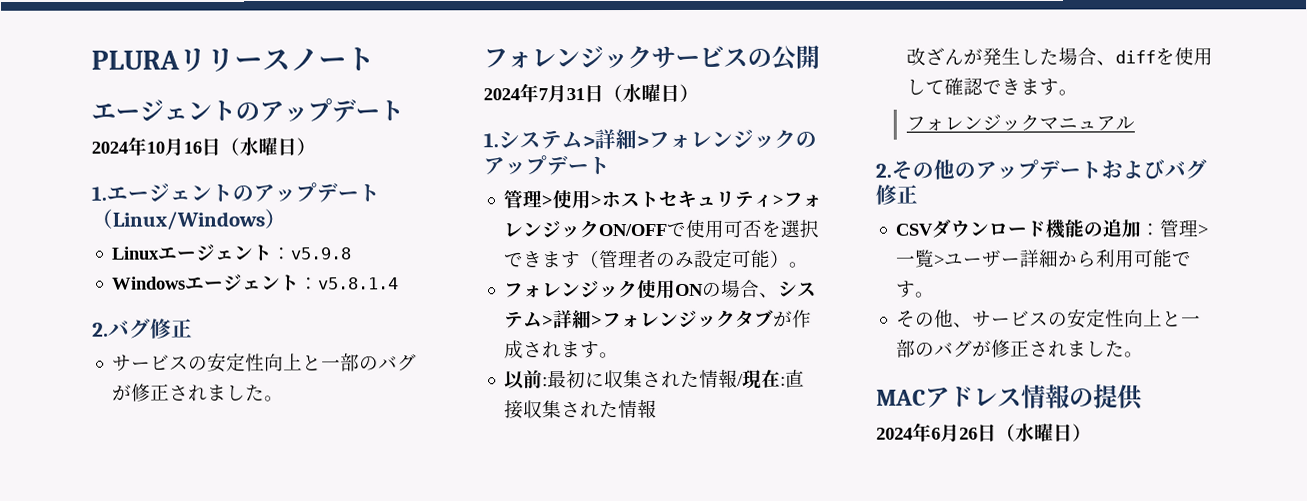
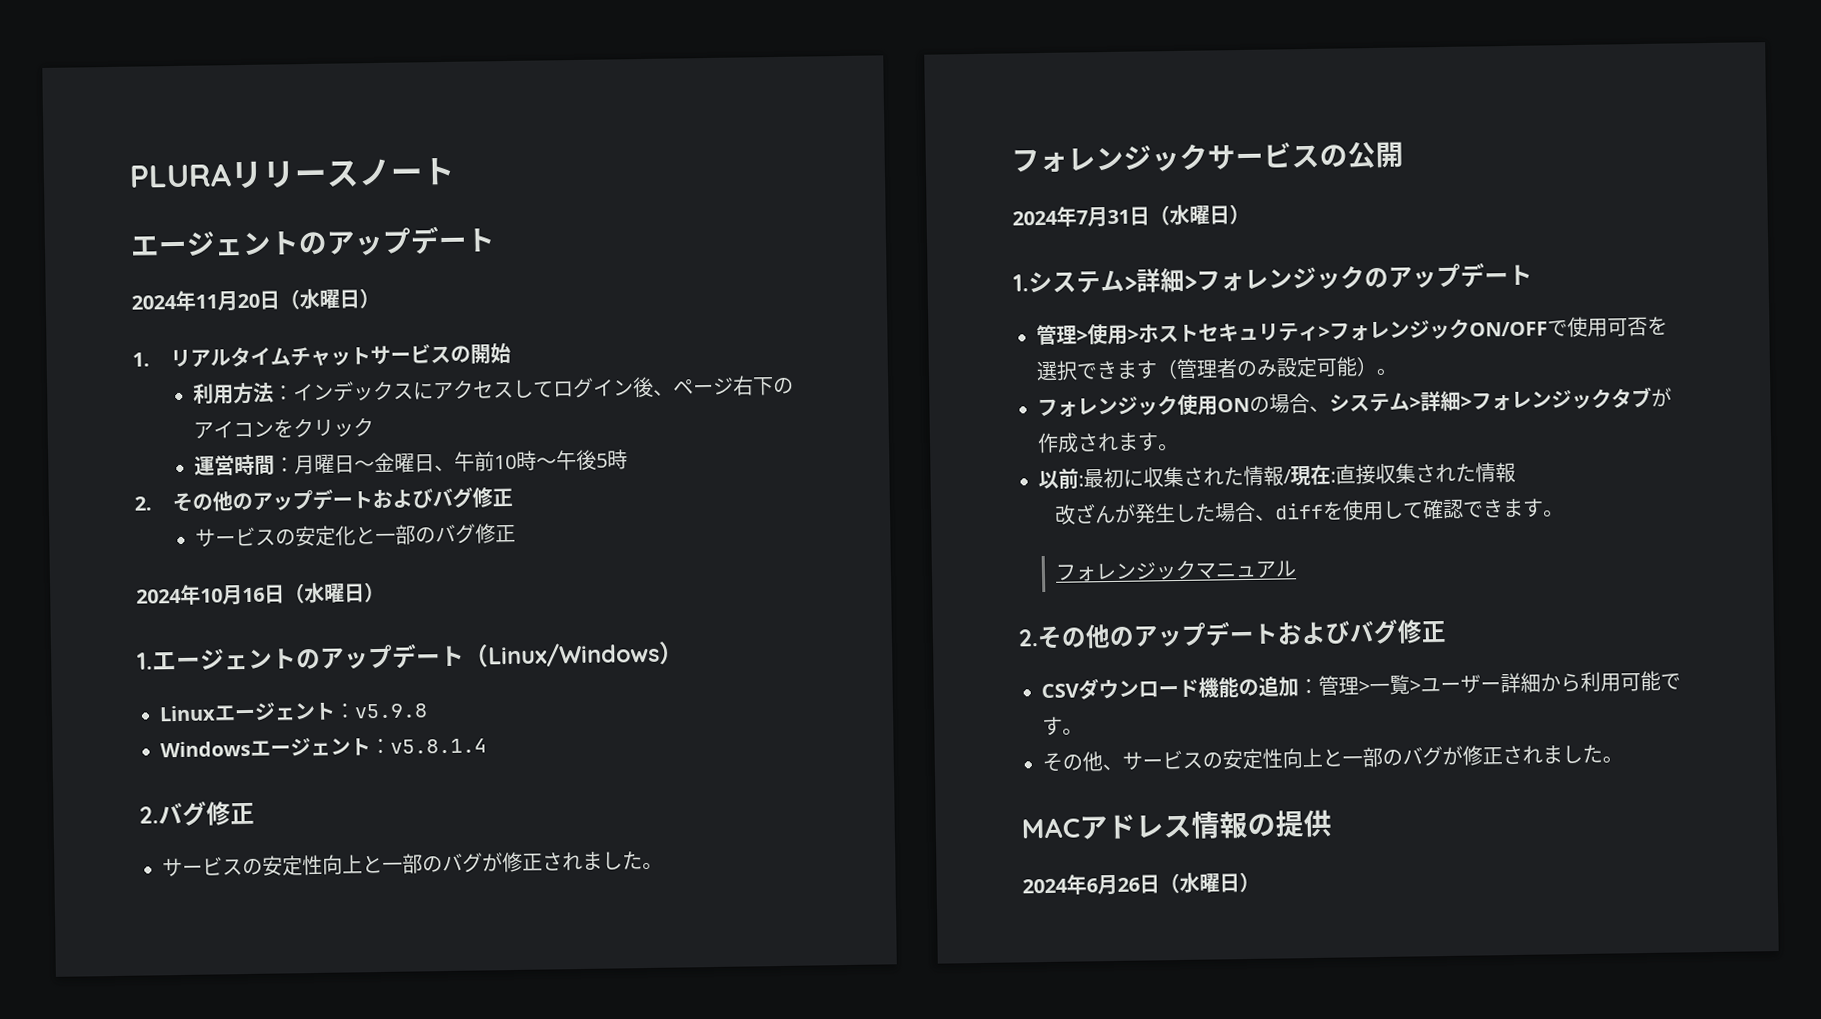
(404, 111) none -> [131,287,380,312] [132,342,512,368] [193,375,795,405] [193,417,375,439] [194,449,629,476] [134,486,514,513] [195,523,517,547] // 2024年11月20日（水曜日） // 1.リアルタイムチャットサービスの開始 // 利用方法：インデックスにアクセスしてログイン後、ページ右下のアイコンをクリック // 運営時間：月曜日〜金曜日、午前10時〜午後5時 // 2.その他のアップデートおよびバグ修正 // サービスの安定化と一部のバグ修正

